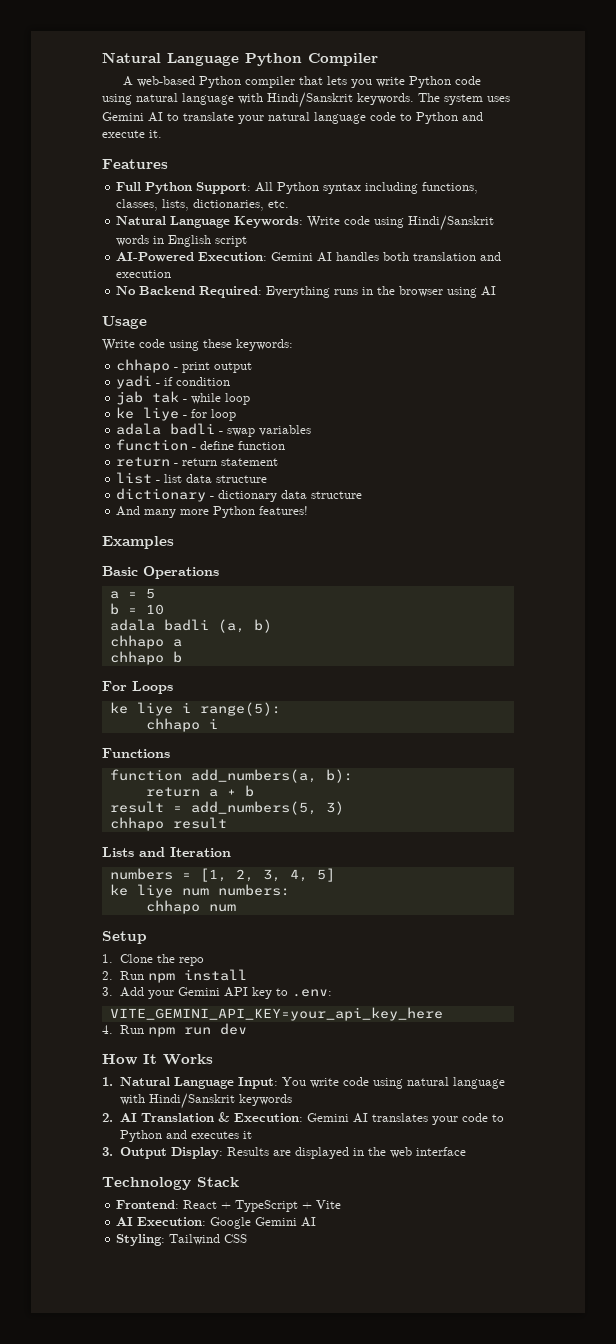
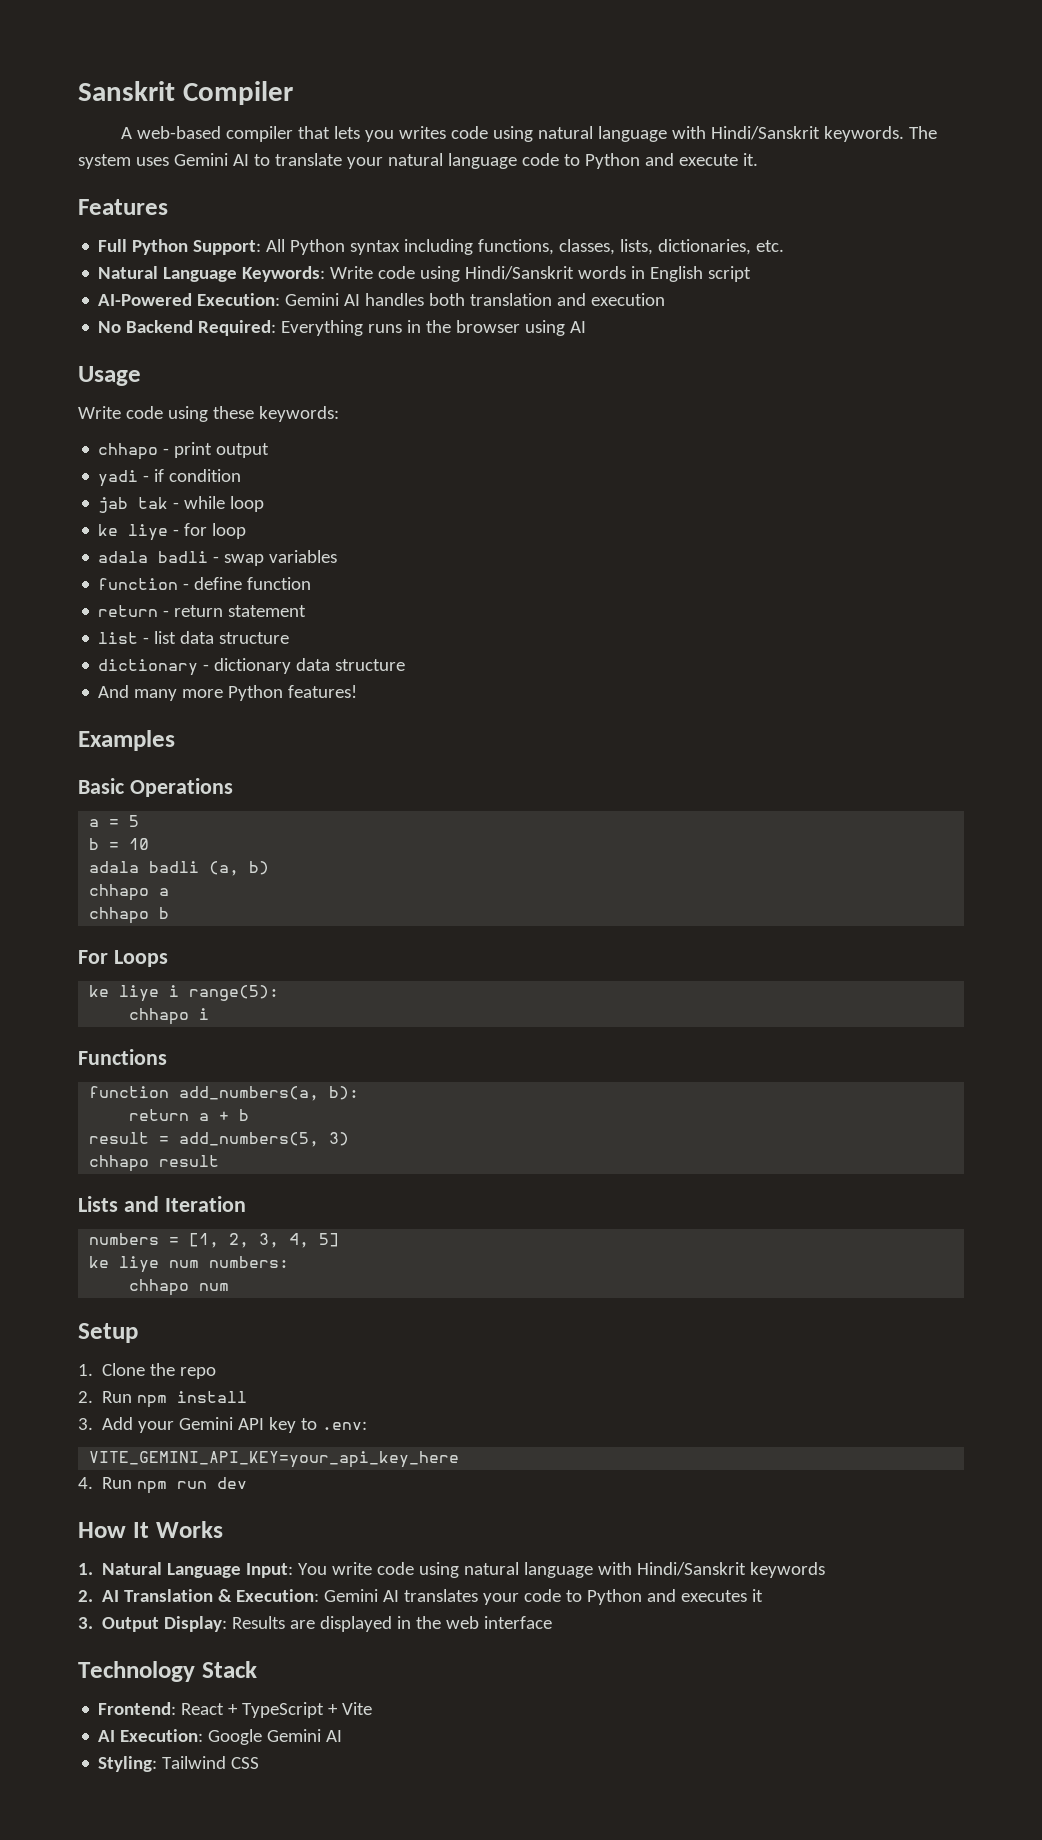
[102,52,302,66] Natural Language Python -> [78,81,175,101] Sanskrit
[198,76,241,88] Python -> (222, 132) none
[375,76,451,88] write Python -> [399,126,447,139] writes

